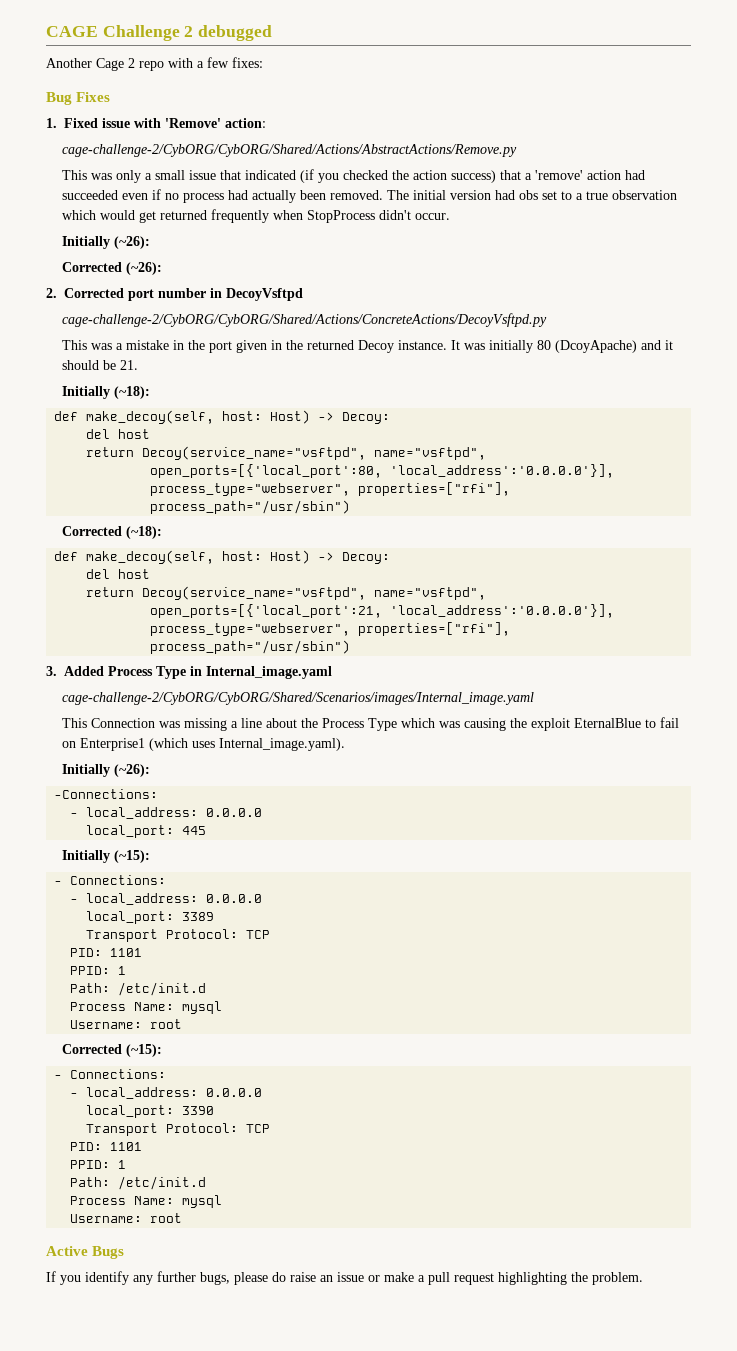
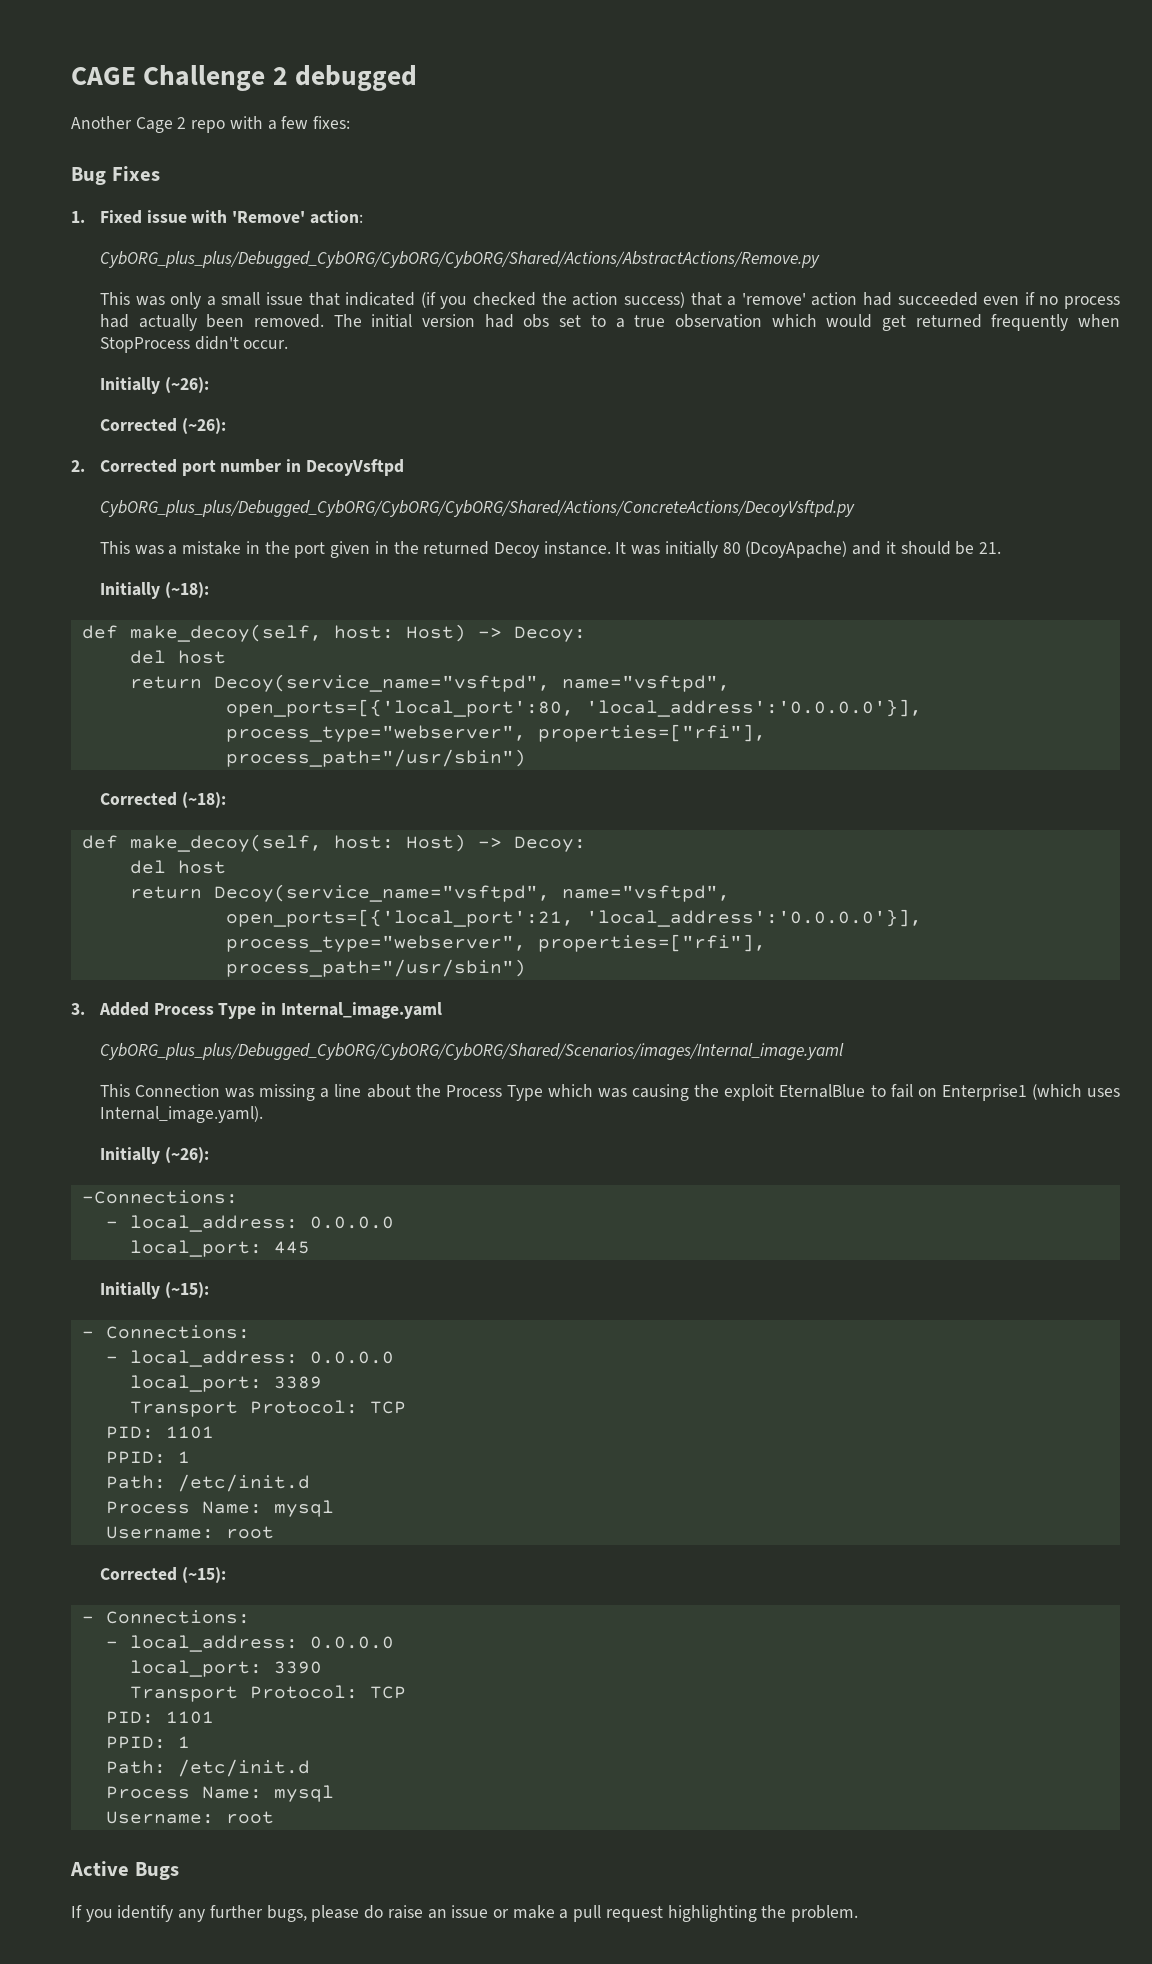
[61,144,517,157] cage-challenge-2/CybORG/CybORG/Shared/Actions/AbstractActions/Remove.py -> [100,251,821,268] CybORG_plus_plus/Debugged_CybORG/CybORG/CybORG/Shared/Actions/AbstractActions/Remove.py
[61,313,547,327] cage-challenge-2/CybORG/CybORG/Shared/Actions/ConcreteActions/DecoyVsftpd.py -> [100,500,856,517] CybORG_plus_plus/Debugged_CybORG/CybORG/CybORG/Shared/Actions/ConcreteActions/DecoyVsftpd.py
[61,692,534,705] cage-challenge-2/CybORG/CybORG/Shared/Scenarios/images/Internal_image.yaml -> [100,1043,845,1060] CybORG_plus_plus/Debugged_CybORG/CybORG/CybORG/Shared/Scenarios/images/Internal_image.yaml

